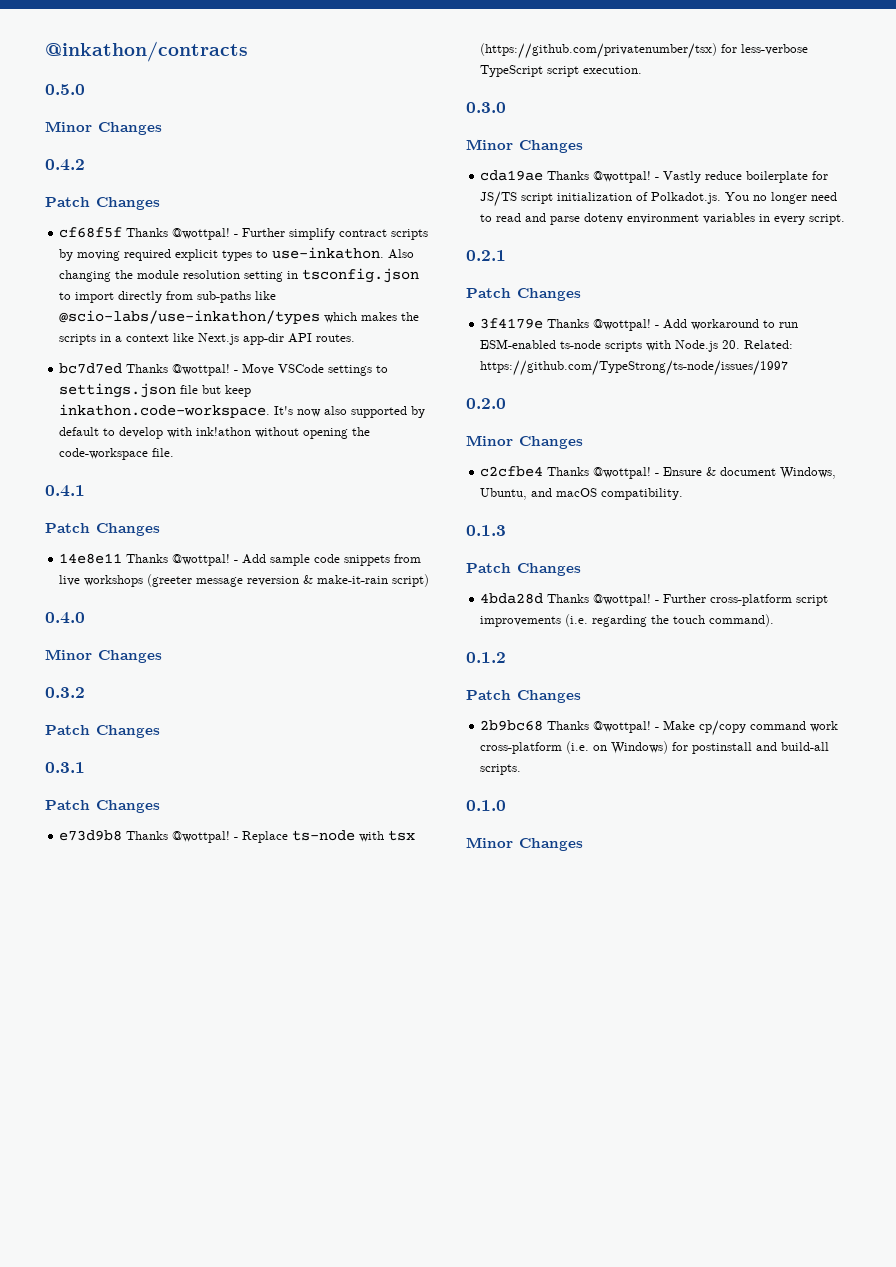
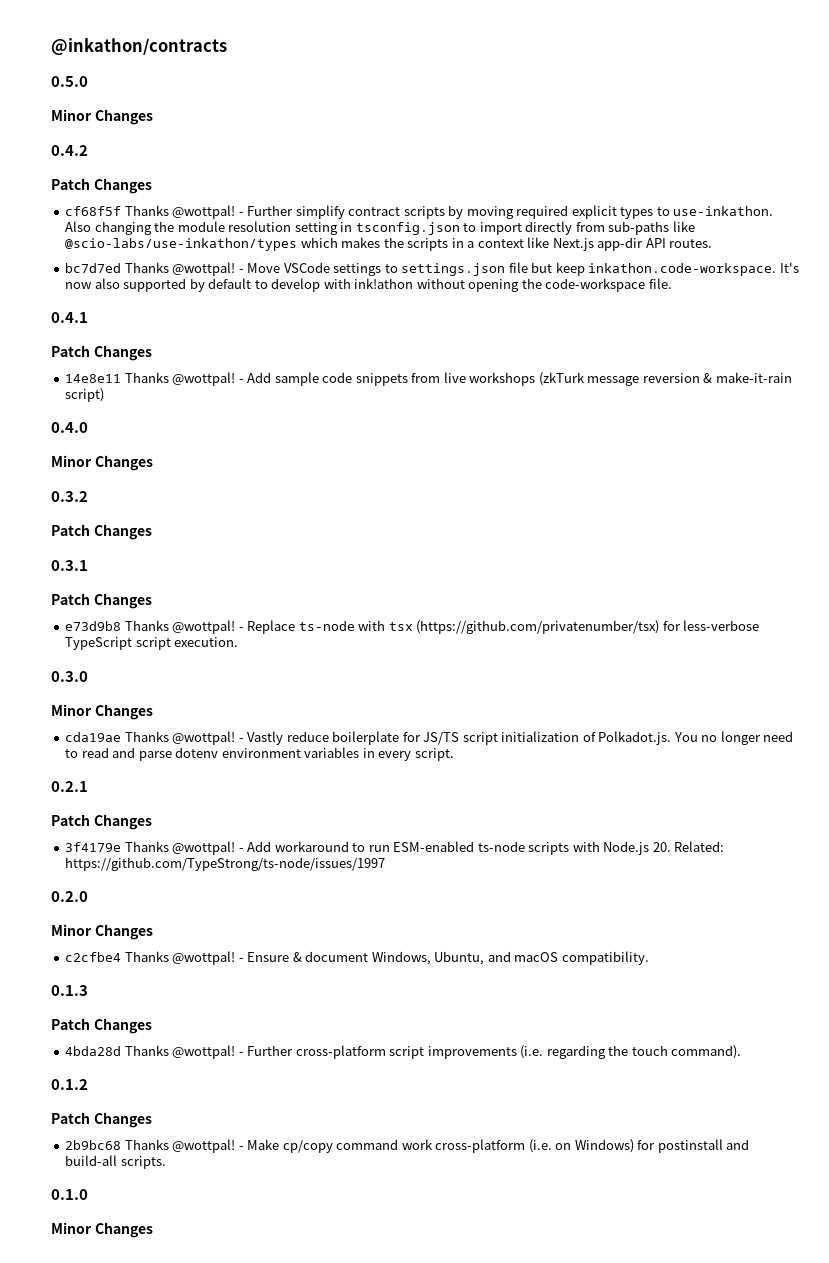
[147,574,193,587] (greeter -> [538,372,585,386] (zkTurk

